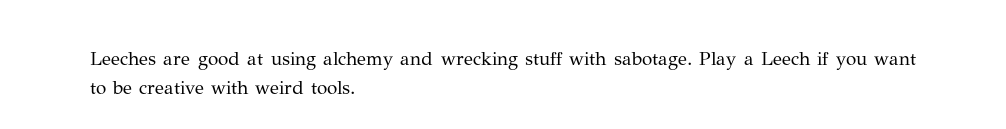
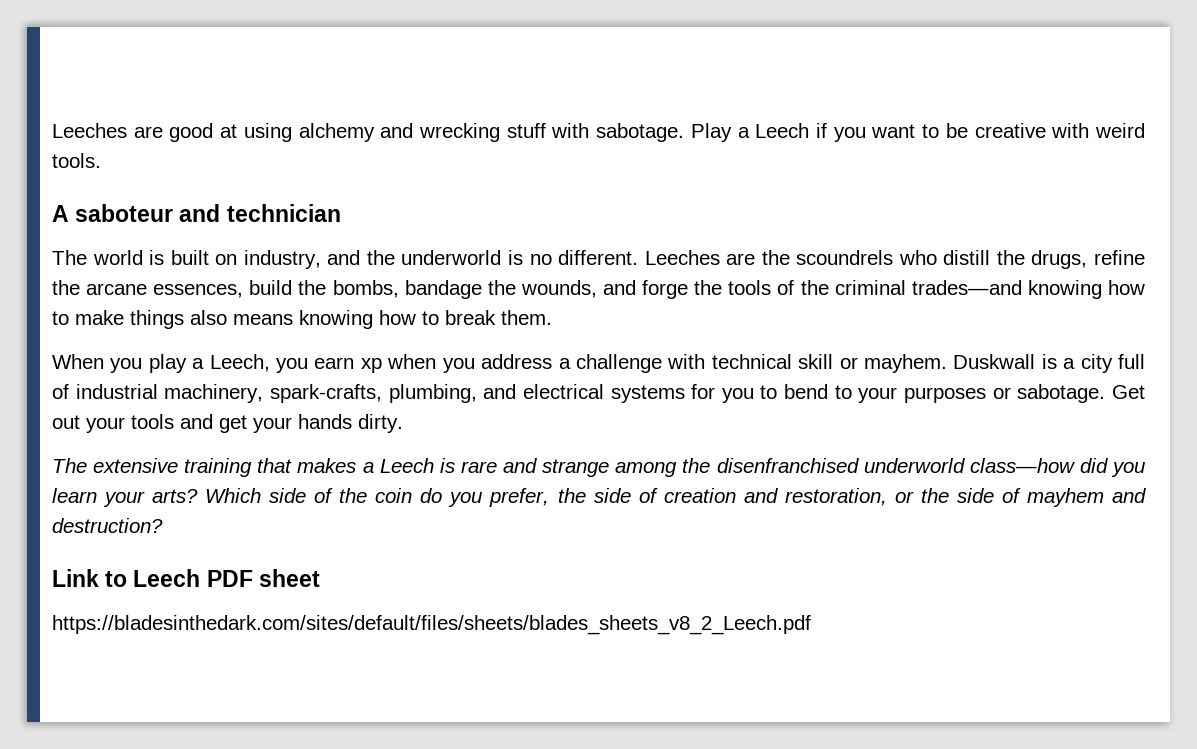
(355, 88) none -> [52,204,341,222] [52,250,1145,269] [52,280,1145,299] [52,310,552,329] [52,354,1145,373] [52,384,1145,403] [52,414,403,433] [52,458,1145,477] [52,488,1146,507] [52,518,163,533] [52,569,320,587] [52,615,811,635] // A saboteur and technician // The world is built on industry, and the underworld is no different. Leeches are the scoundrels who distill the drugs, refine the arcane essences, build the bombs, bandage the wounds, and forge the tools of the criminal trades—and knowing how to make things also means knowing how to break them. // When you play a Leech, you earn xp when you address a challenge with technical skill or mayhem. Duskwall is a city full of industrial machinery, spark-crafts, plumbing, and electrical systems for you to bend to your purposes or sabotage. Get out your tools and get your hands dirty. // The extensive training that makes a Leech is rare and strange among the disenfranchised underworld class—how did you learn your arts? Which side of the coin do you prefer, the side of creation and restoration, or the side of mayhem and destruction? // Link to Leech PDF sheet // https://bladesinthedark.com/sites/default/files/sheets/blades_sheets_v8_2_Leech.pdf

